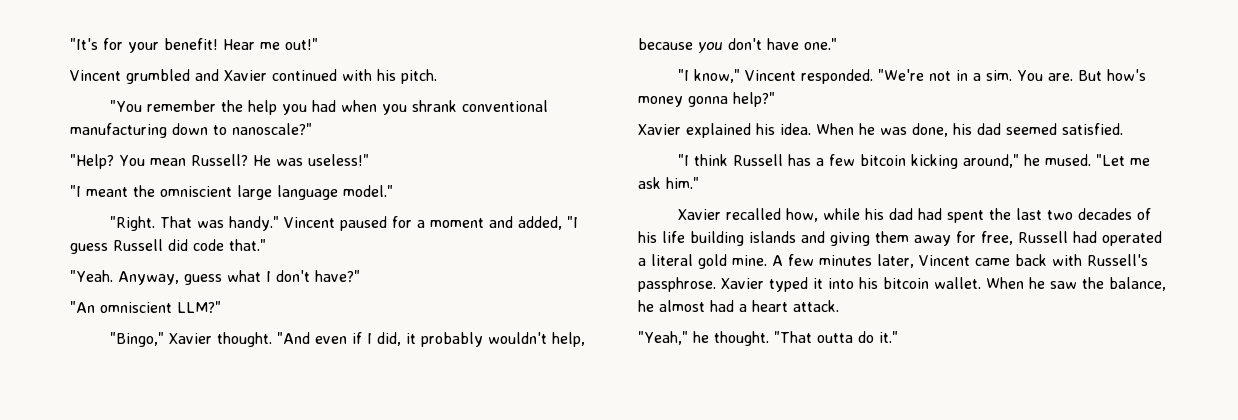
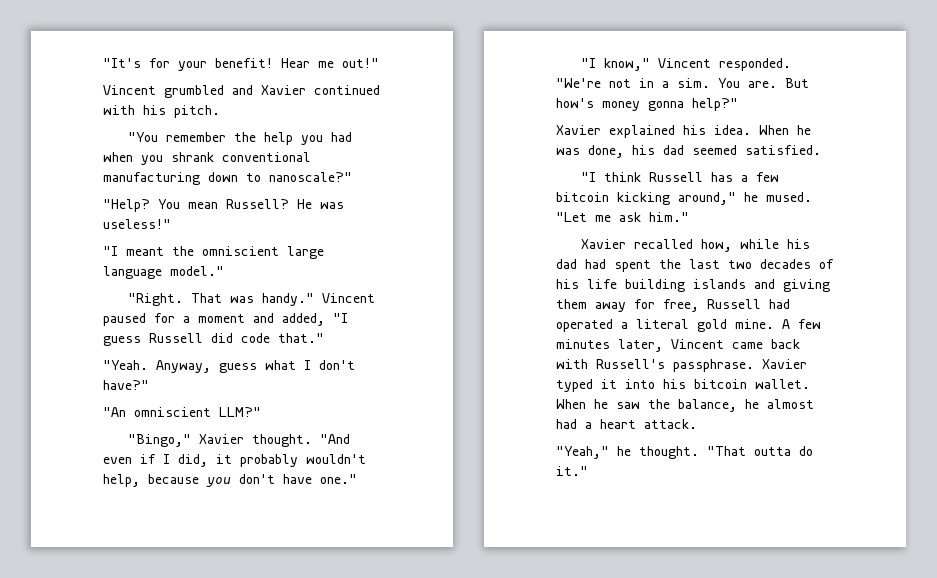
[638,277,716,292] passphrose. -> [673,359,754,372] passphrase.

